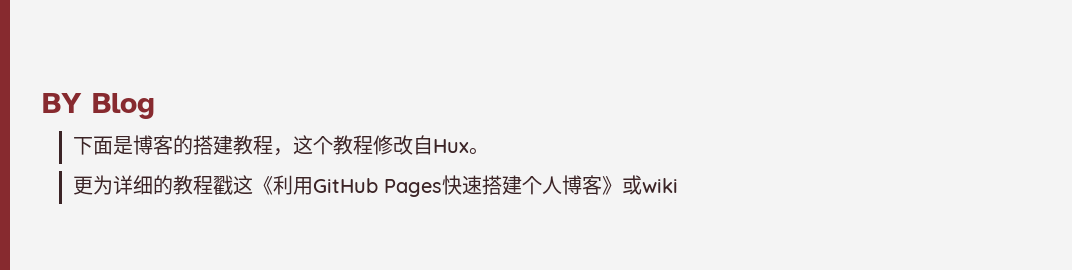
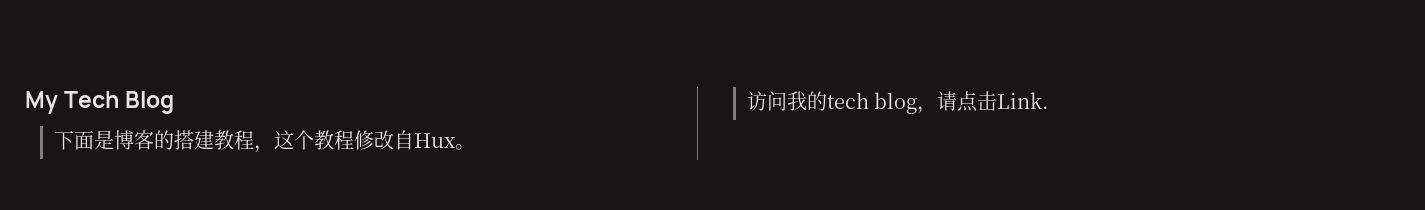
[42,93,82,113] BY -> [25,91,120,114] My Tech
[72,175,678,197] 更为详细的教程戳这《利用GitHub Pages快速搭建个人博客》或wiki -> [746,91,1050,114] 访问我的tech blog，请点击Link.

